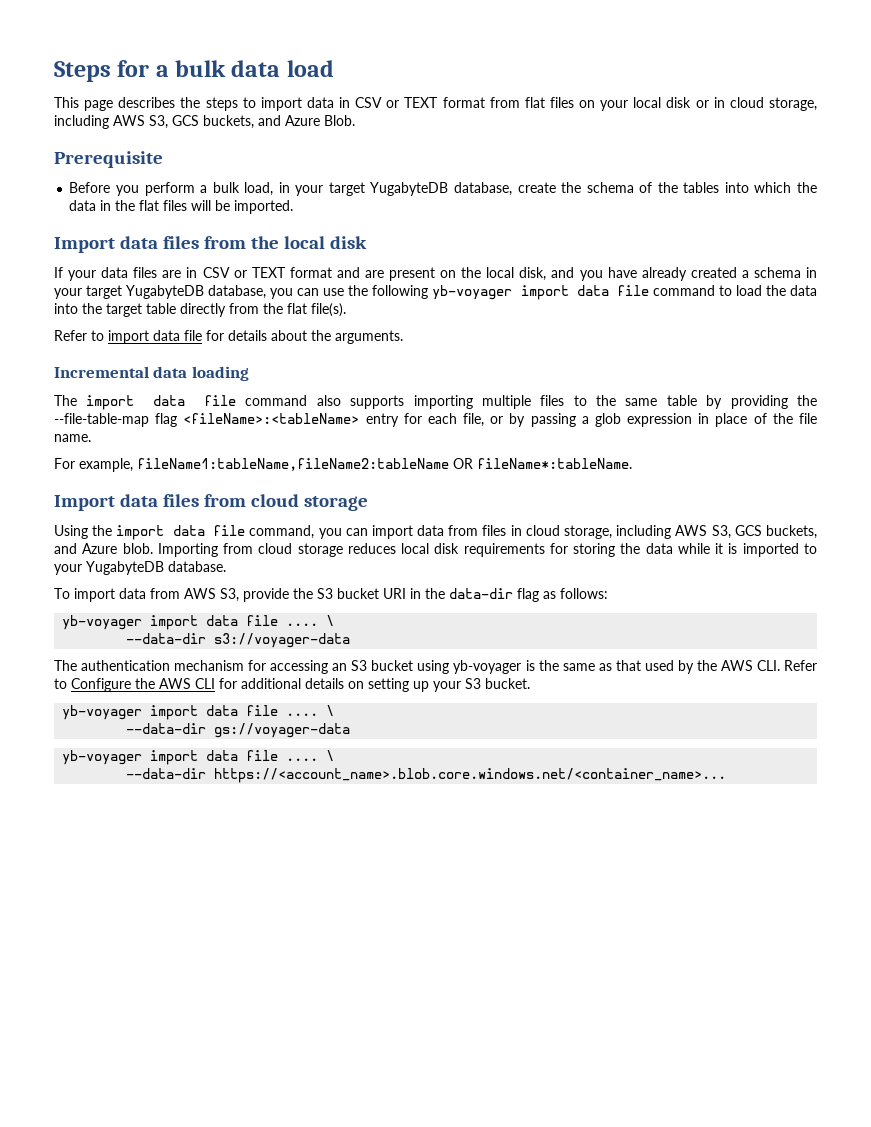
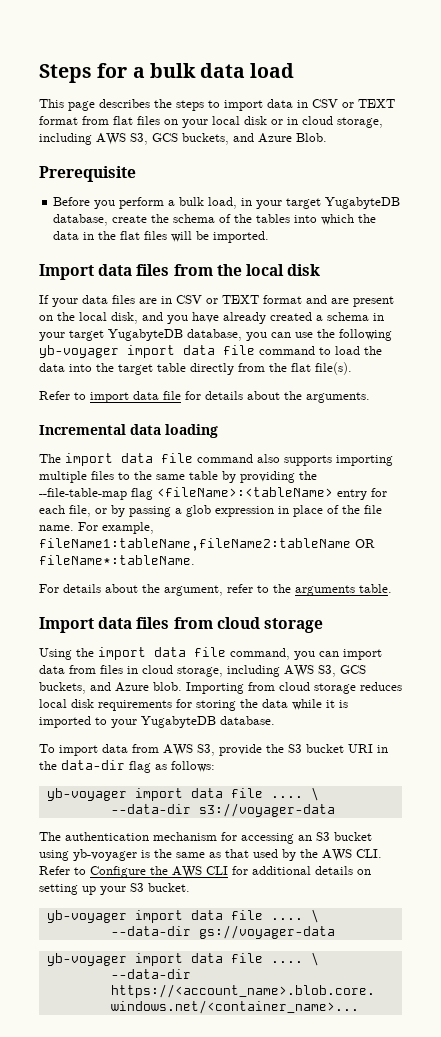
(91, 438) // -> (74, 528) none
(632, 463) none -> [39,584,392,596] // For details about the argument, refer to the arguments table.

